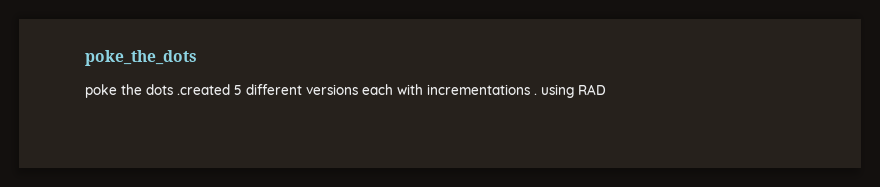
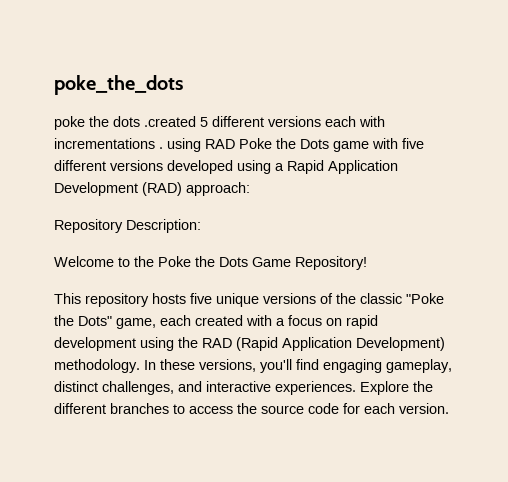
(606, 89) none -> [239,138,424,152] [54,160,398,174] [54,182,250,196] [54,219,201,233] [54,256,367,270] [54,293,444,307] [54,315,378,329] [54,337,445,351] [54,359,452,373] [54,381,433,395] [54,403,449,414] Poke the Dots game with five different versions developed using a Rapid Application Development (RAD) approach: // Repository Description: // Welcome to the Poke the Dots Game Repository! // This repository hosts five unique versions of the classic "Poke the Dots" game, each created with a focus on rapid development using the RAD (Rapid Application Development) methodology. In these versions, you'll find engaging gameplay, distinct challenges, and interactive experiences. Explore the different branches to access the source code for each version.

